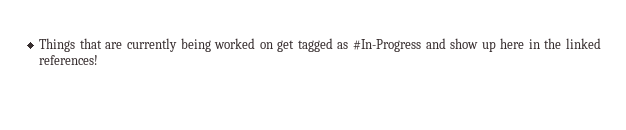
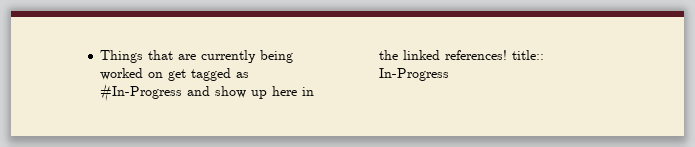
(99, 60) none -> [512,50,545,60] [379,68,450,81] title:: In-Progress

